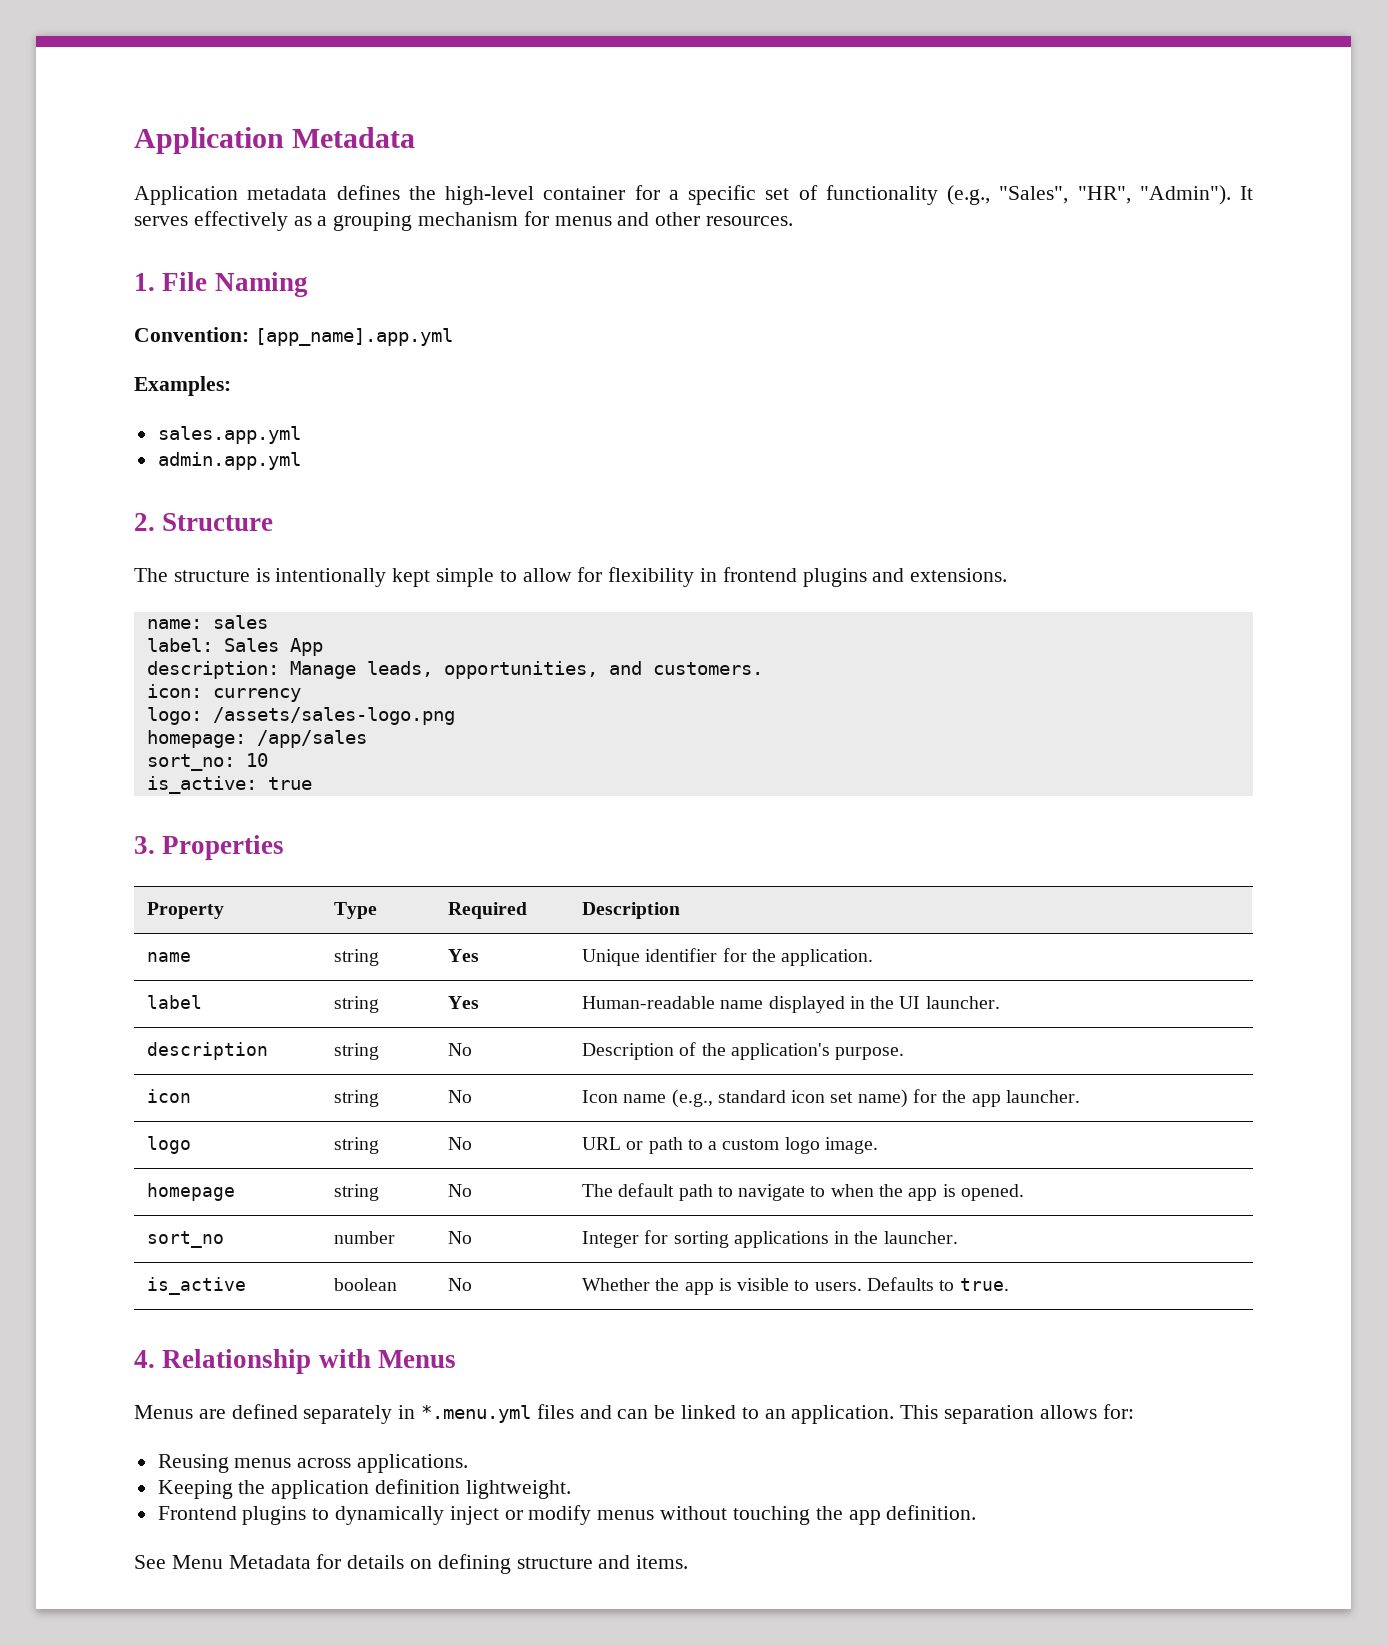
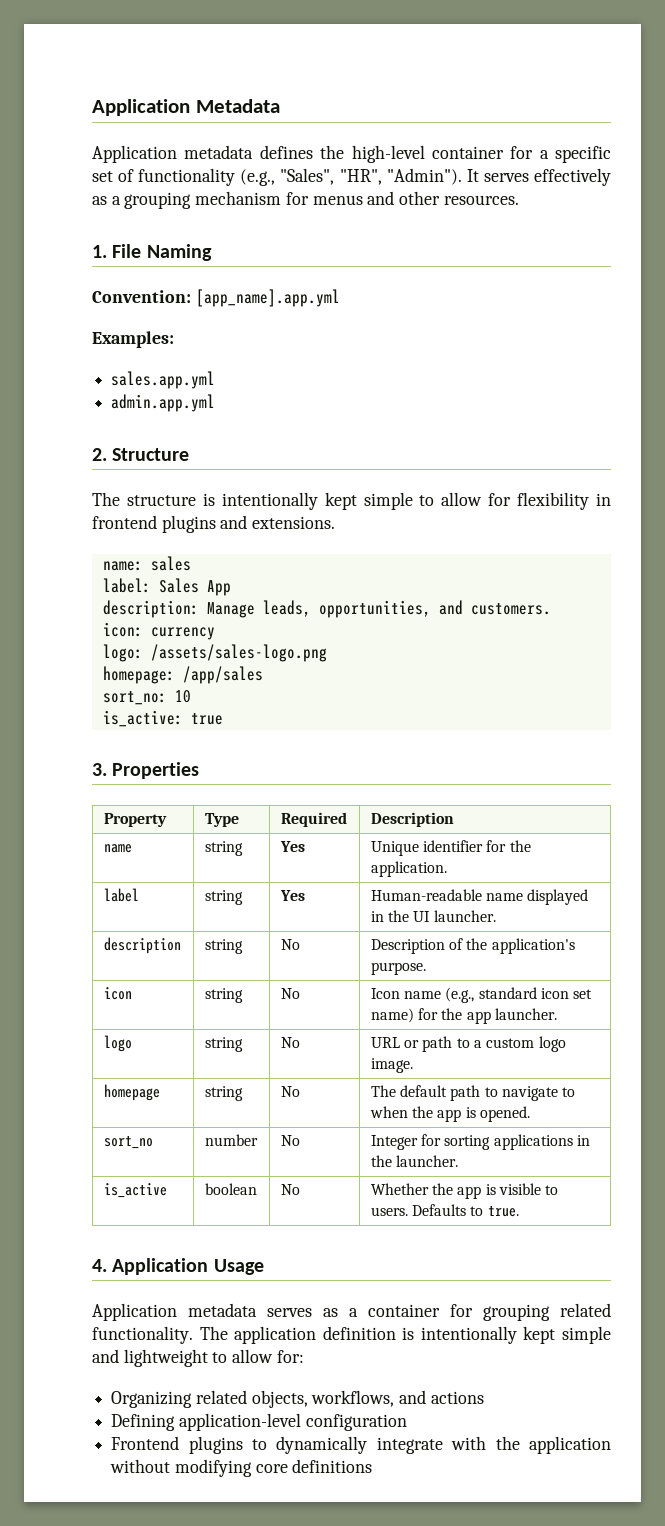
[162,1349,456,1374] [134,1404,1134,1424] [157,1454,469,1473] [157,1479,571,1499] [157,1505,977,1525] [134,1554,689,1574] Relationship with Menus // Menus are defined separately in *.menu.yml files and can be linked to an application. This separation allows for: // Reusing menus across applications. // Keeping the application definition lightweight. // Frontend plugins to dynamically inject or modify menus without touching the app definition. // See Menu Metadata for details on defining structure and items. -> [112,1258,264,1275] [92,1303,611,1321] [92,1326,611,1344] [92,1349,304,1367] [111,1390,484,1408] [111,1413,407,1431] [111,1436,612,1454] [110,1459,373,1477] Application Usage // Application metadata serves as a container for grouping related functionality. The application definition is intentionally kept simple and lightweight to allow for: // Organizing related objects, workflows, and actions // Defining application-level configuration // Frontend plugins to dynamically integrate with the application without modifying core definitions

